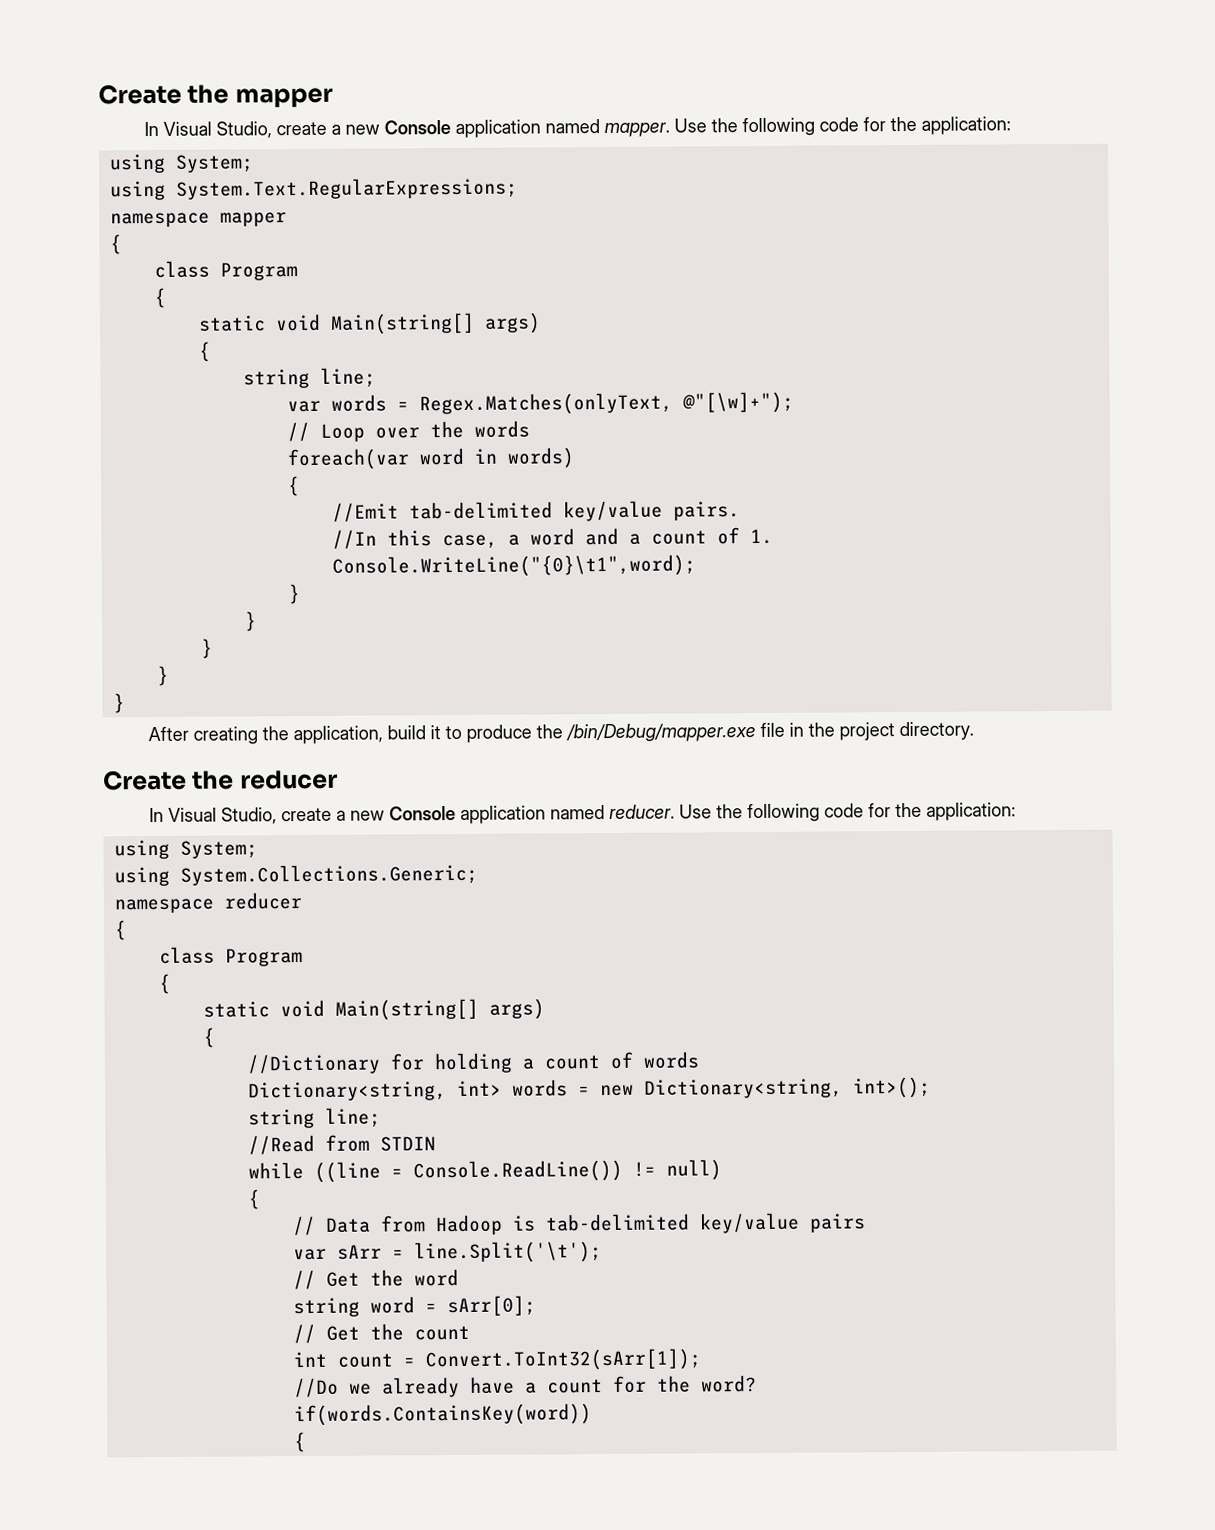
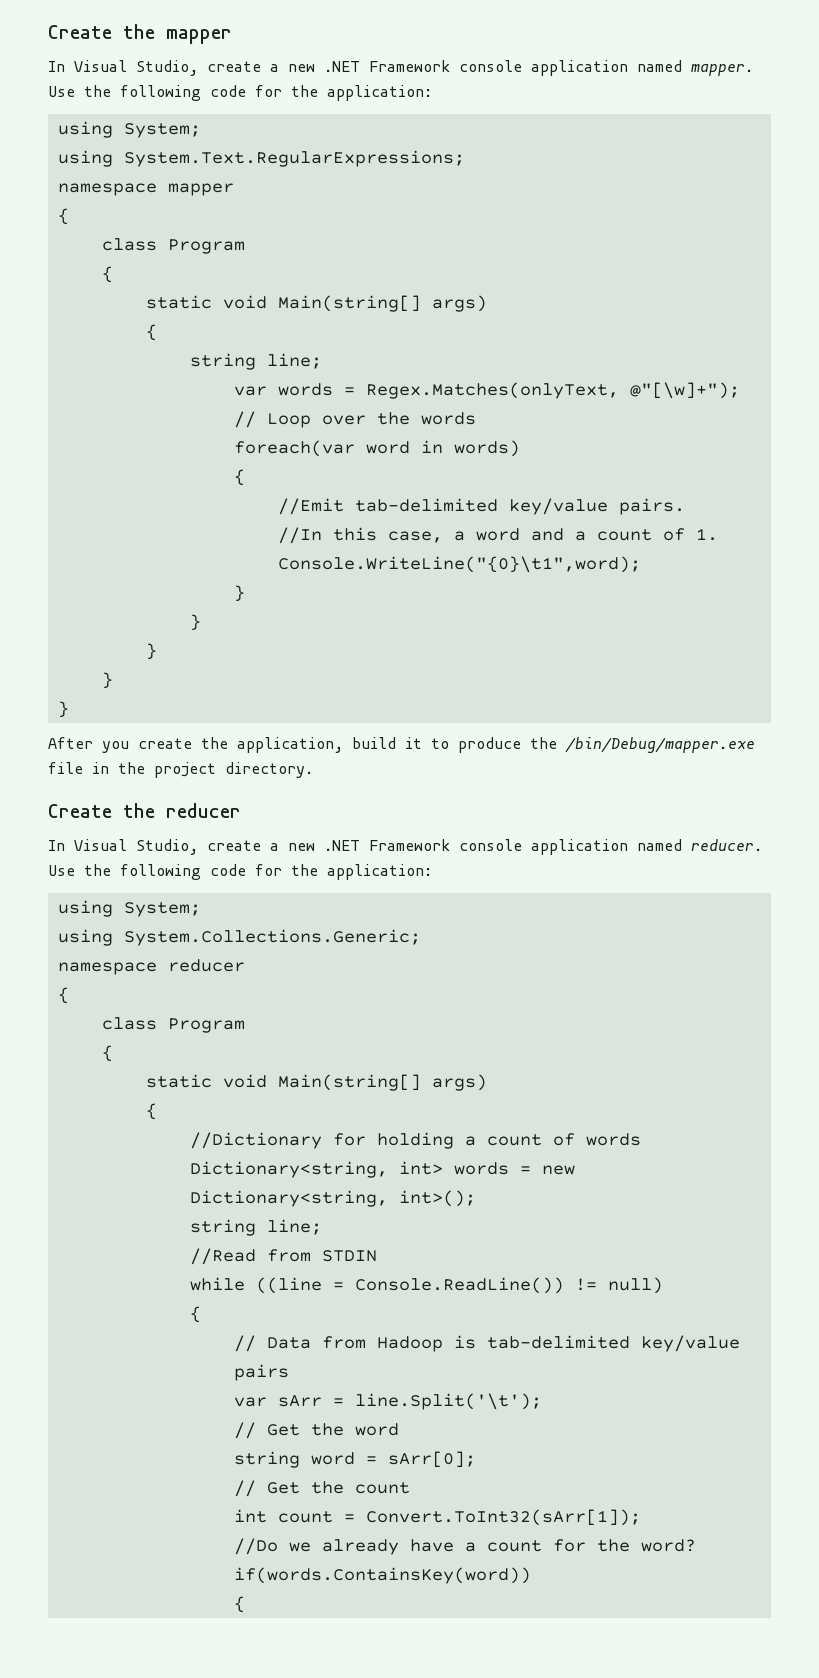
[384,120,452,135] Console -> [324,60,522,72] .NET Framework console
[193,726,259,745] creating -> [102,738,192,753] you create
[389,806,457,821] Console -> [324,839,522,851] .NET Framework console

